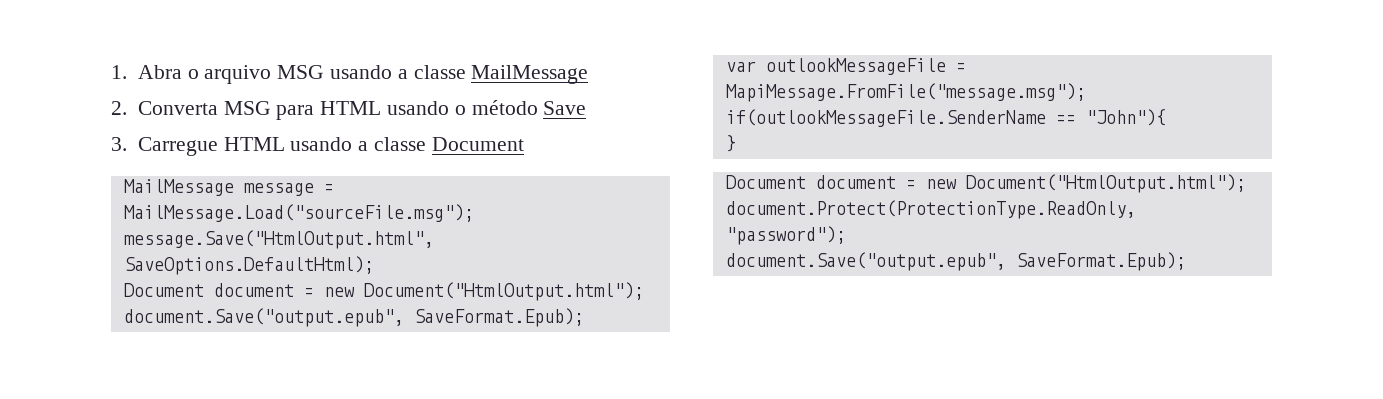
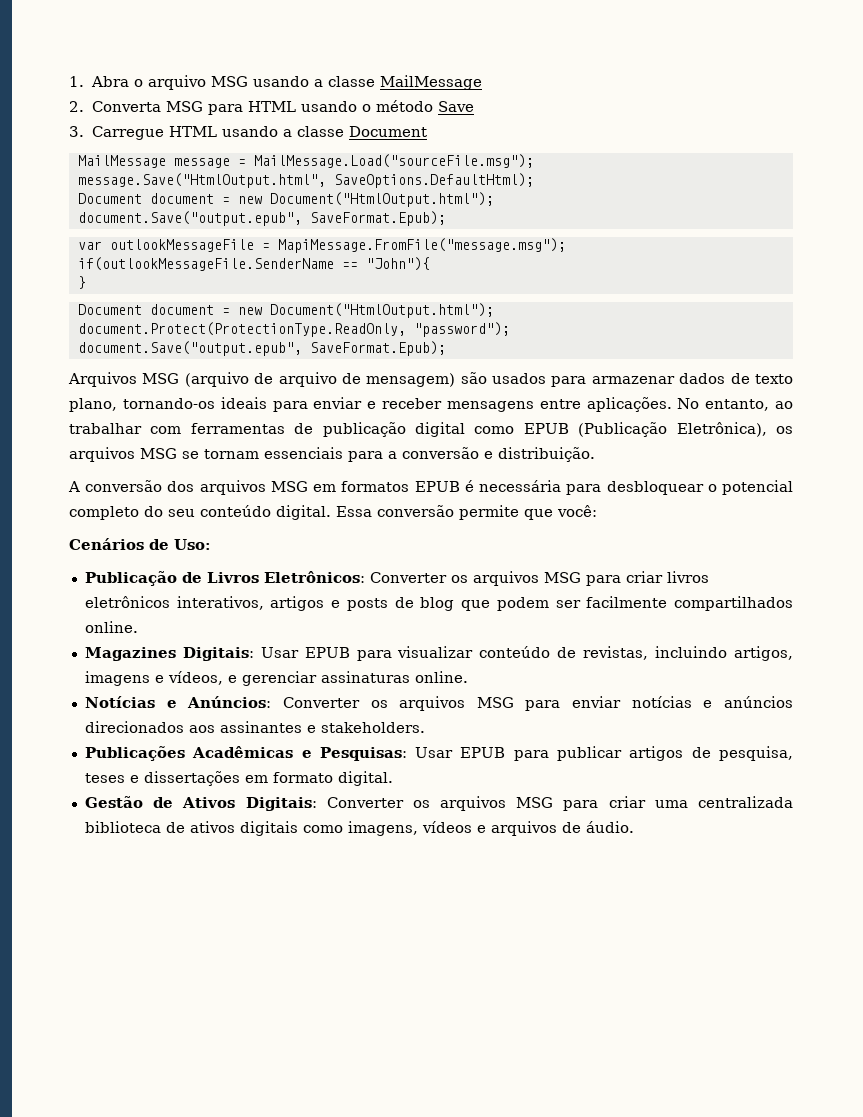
(1186, 261) none -> [68,372,793,387] [69,397,794,412] [69,422,793,437] [69,447,595,462] [68,480,794,495] [69,505,597,520] [69,538,211,550] [84,571,709,586] [84,596,794,611] [84,621,138,633] [84,646,793,661] [84,671,468,686] [84,696,793,711] [84,721,425,733] [84,746,793,761] [84,771,393,786] [84,796,793,811] [84,821,634,836] // Arquivos MSG (arquivo de arquivo de mensagem) são usados para armazenar dados de texto plano, tornando-os ideais para enviar e receber mensagens entre aplicações. No entanto, ao trabalhar com ferramentas de publicação digital como EPUB (Publicação Eletrônica), os arquivos MSG se tornam essenciais para a conversão e distribuição. // A conversão dos arquivos MSG em formatos EPUB é necessária para desbloquear o potencial completo do seu conteúdo digital. Essa conversão permite que você: // Cenários de Uso: // Publicação de Livros Eletrônicos: Converter os arquivos MSG para criar livros eletrônicos interativos, artigos e posts de blog que podem ser facilmente compartilhados online. // Magazines Digitais: Usar EPUB para visualizar conteúdo de revistas, incluindo artigos, imagens e vídeos, e gerenciar assinaturas online. // Notícias e Anúncios: Converter os arquivos MSG para enviar notícias e anúncios direcionados aos assinantes e stakeholders. // Publicações Acadêmicas e Pesquisas: Usar EPUB para publicar artigos de pesquisa, teses e dissertações em formato digital. // Gestão de Ativos Digitais: Converter os arquivos MSG para criar uma centralizada biblioteca de ativos digitais como imagens, vídeos e arquivos de áudio.

